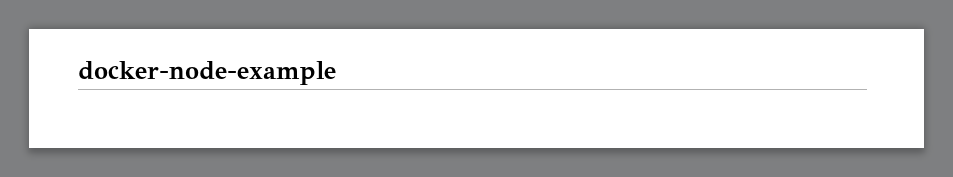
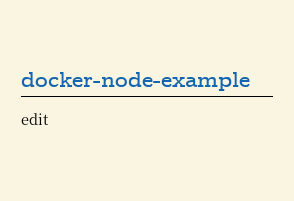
(336, 73) none -> [21,113,49,125] // edit

